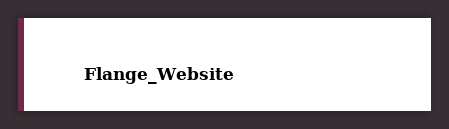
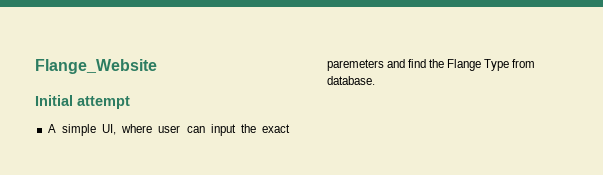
(234, 75) none -> [35,95,130,109] [47,124,290,136] [326,59,536,71] [326,76,375,85] // Initial attempt // A simple UI, where user can input the exact paremeters and find the Flange Type from database.

